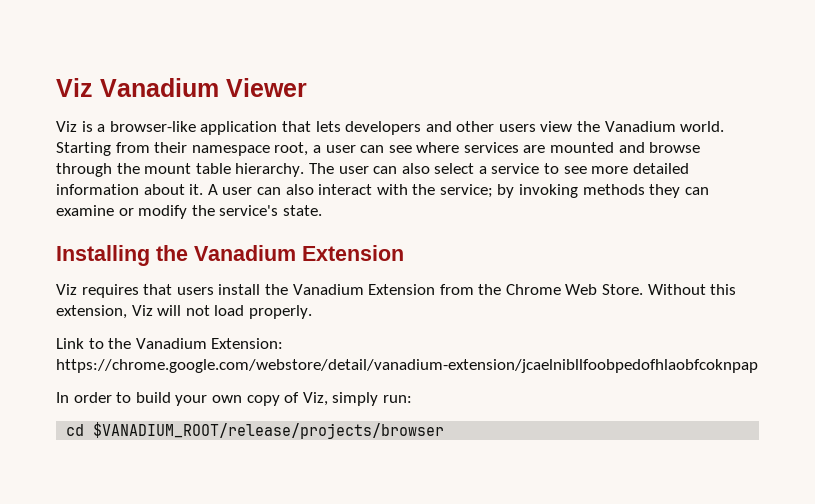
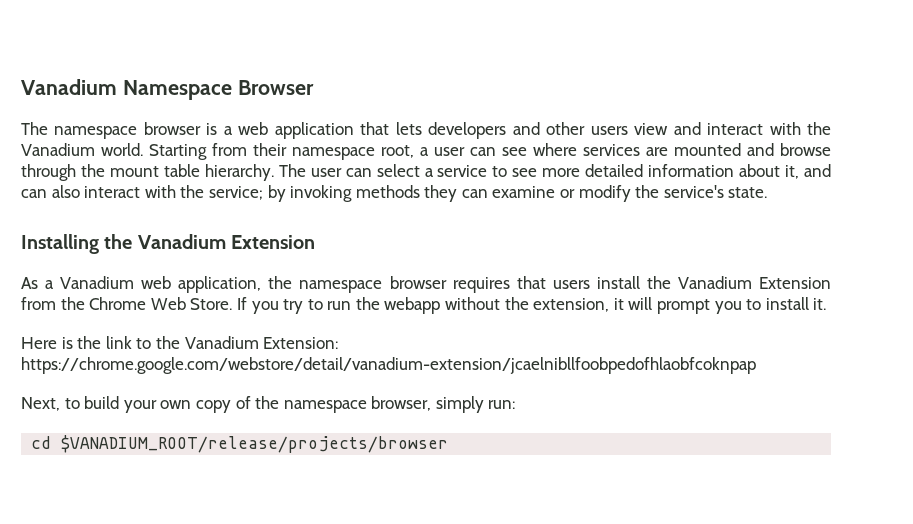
[56,78,307,97] [56,121,77,132] Viz Vanadium Viewer // Viz -> [21,79,314,100] [21,122,201,139] Vanadium Namespace Browser // The namespace browser
[109,121,196,132] browser-like -> [238,122,269,135] web
(573, 126) none -> [673,122,801,135] and interact with
[401,163,430,174] also -> (372, 172) none
[189,184,253,195] it. A user -> [785,164,832,179] it, and
[56,284,77,295] Viz -> [21,276,447,293] As a Vanadium web application, the namespace browser
[647,284,737,295] [56,305,312,319] [56,338,84,349] Without this extension, Viz will not load properly. // Link -> [236,297,827,314] [21,336,132,349] If you try to run the webapp without the extension, it will prompt you to install it. // Here is the link
[56,392,112,403] In order -> [21,397,60,411] Next,
[302,392,328,406] Viz, -> [255,396,432,413] the namespace browser,

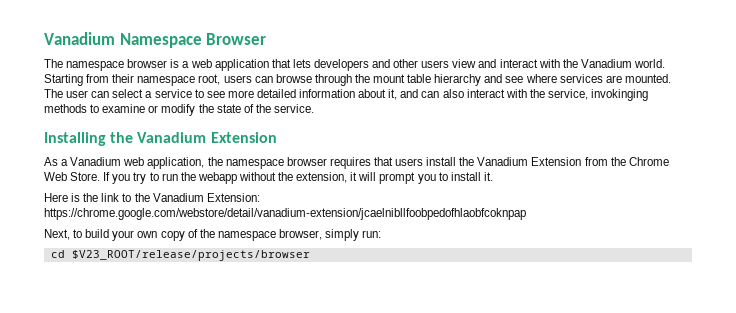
[420,143,774,156] a user can see where services are mounted and -> [223,75,273,83] users can
[204,164,274,181] hierarchy. -> [434,74,671,86] hierarchy and see where services are mounted.
[208,185,768,202] service; by invoking methods they can examine or modify the service's state. -> [547,89,649,101] [44,104,314,116] service, invokinging methods to examine or modify the state of the service.
[61,435,449,453] $VANADIUM_ROOT/release/projects/browser -> [71,250,310,261] $V23_ROOT/release/projects/browser

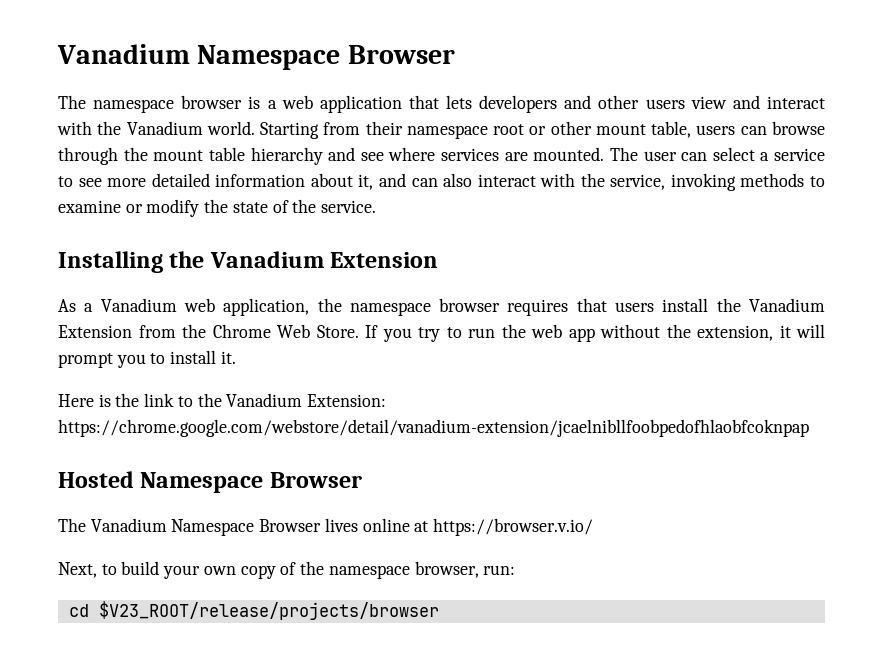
[198,74,221,85] root, -> [493,121,692,138] root or other mount table,
[591,89,649,101] invokinging -> [670,173,736,191] invoking
[197,172,237,184] webapp -> [531,324,595,342] web app
(526, 214) none -> [58,471,362,493] [58,518,594,536] // Hosted Namespace Browser // The Vanadium Namespace Browser lives online at https://browser.v.io/
[325,229,360,241] simply -> (479, 569) none

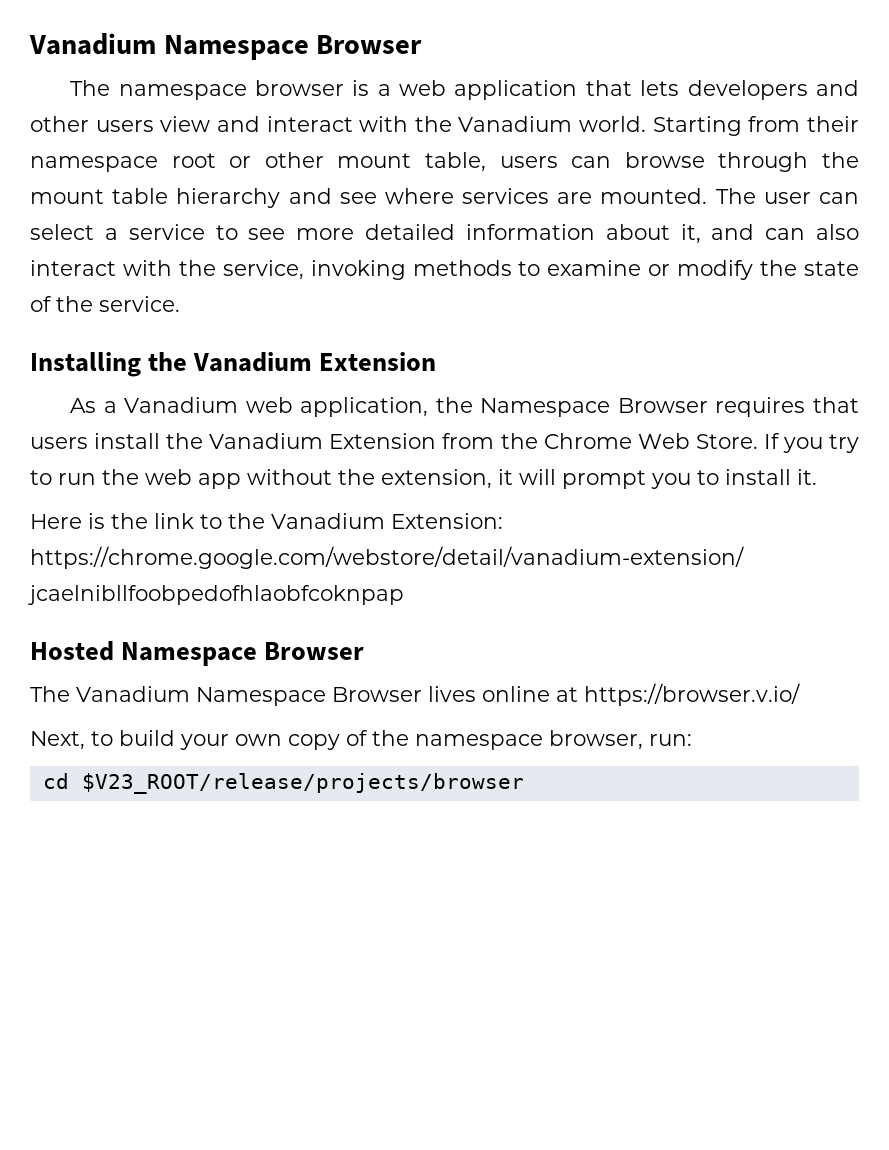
[349,298,501,316] namespace browser -> [480,398,708,417] Namespace Browser

